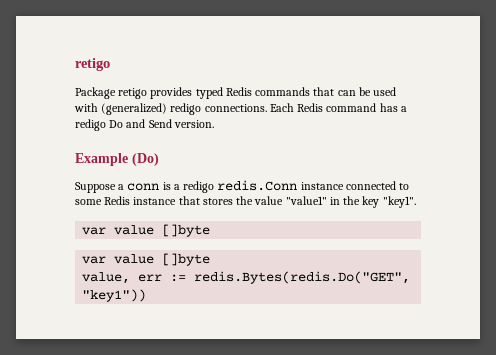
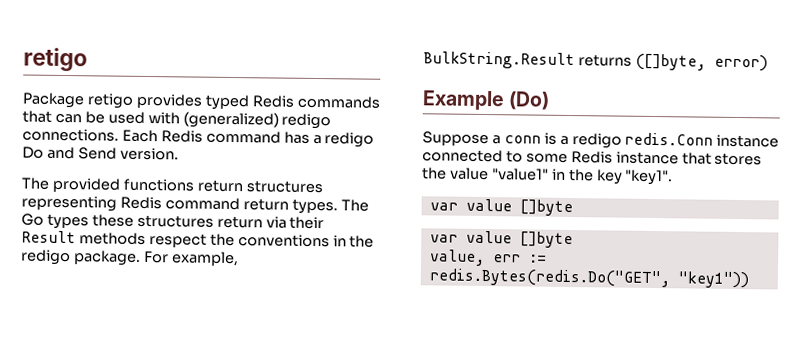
(214, 124) none -> [21,177,323,194] [21,195,369,215] [21,213,325,230] [21,230,375,248] [20,249,239,267] [423,51,768,72] // The provided functions return structures representing Redis command return types. The Go types these structures return via their Result methods respect the conventions in the redigo package. For example, BulkString.Result returns ([]byte, error)

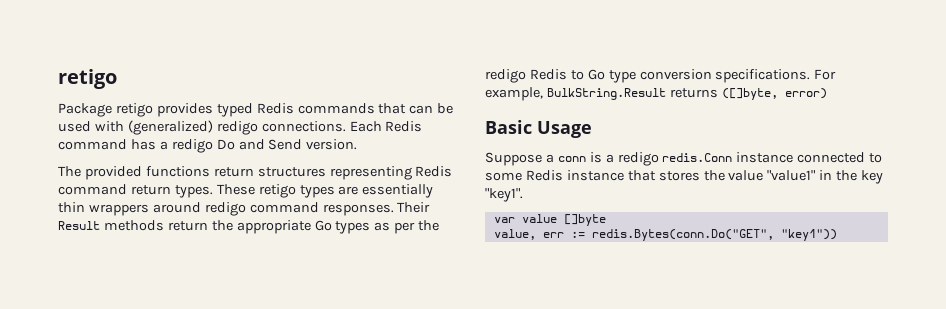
[340,199,369,212] [21,213,325,230] [21,230,375,248] [20,249,141,266] The Go types these structures return via their Result methods respect the conventions in the redigo package. -> [216,184,434,198] [58,202,431,216] [58,220,440,234] [485,69,811,83] These retigo types are essentially thin wrappers around redigo command responses. Their Result methods return the appropriate Go types as per the redigo Redis to Go type conversion specifications.
[422,90,551,111] Example (Do) -> [485,120,592,138] Basic Usage
[429,230,573,249] // var value []byte -> (606, 220) none
[428,268,670,288] redis.Bytes(redis.Do("GET", -> [591,229,774,241] redis.Bytes(conn.Do("GET",

